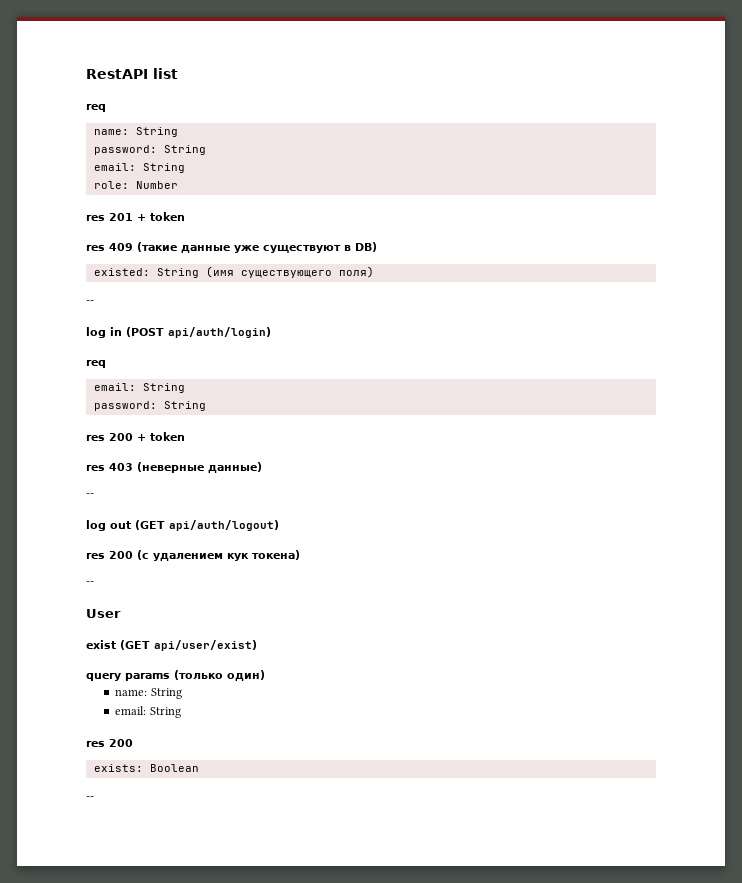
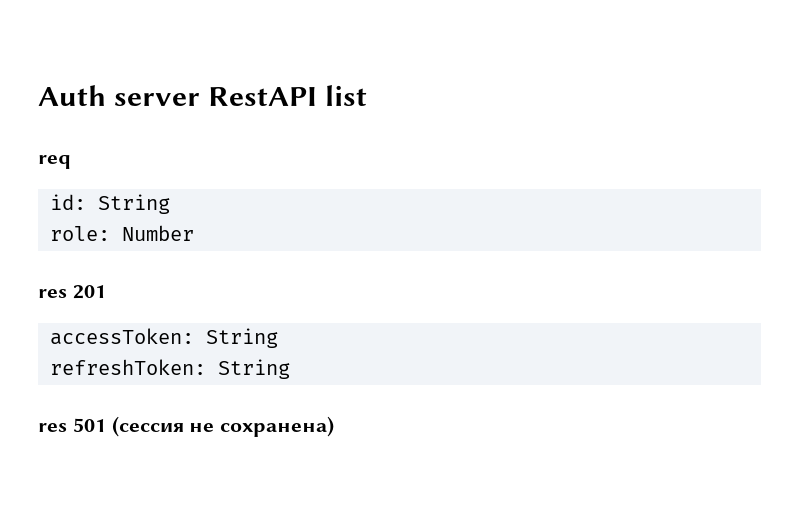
(86, 74) none -> [38,85,201,106] Auth server
[93,127,178,137] [93,145,206,155] [93,163,136,171] name: String // password: String // email: -> [49,194,86,210] id:
[137,212,185,221] [86,242,377,253] [93,266,374,278] [86,300,94,304] [86,327,271,338] [86,360,106,368] [93,383,185,393] [93,401,206,411] [86,432,185,441] [86,462,262,473] [86,493,94,497] [86,520,279,531] [86,550,300,561] [86,581,94,585] [86,609,121,618] [86,640,257,651] [86,670,265,681] [115,688,182,699] [115,706,181,718] [86,739,133,747] [93,764,199,772] [86,796,94,800] + token // res 409 (такие данные уже существуют в DB) // existed: String (имя существующего поля) // -- // log in (POST api/auth/login) // req // email: String // password: String // res 200 + token // res 403 (неверные данные) // -- // log out (GET api/auth/logout) // res 200 (с удалением кук токена) // -- // User // exist (GET api/user/exist) // query params (только один) // name: String // email: String // res 200 // exists: Boolean // -- -> [49,328,278,348] [49,359,290,379] [38,416,335,437] // accessToken: String // refreshToken: String // res 501 (сессия не сохранена)

